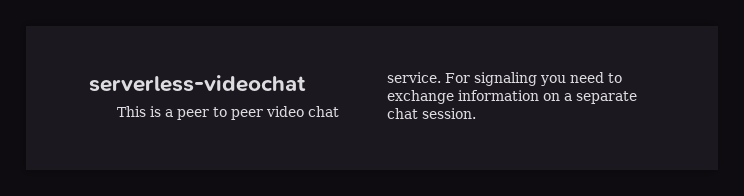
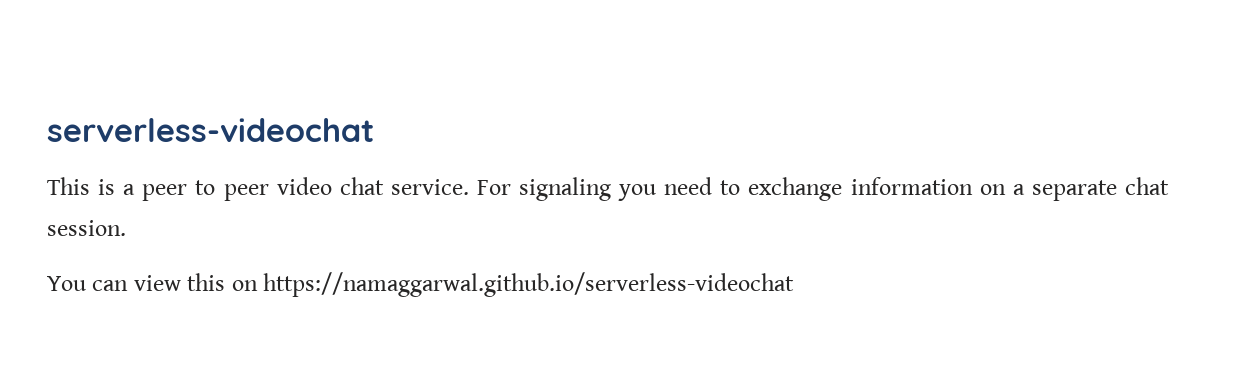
(476, 113) none -> [47,272,795,297] // You can view this on https://namaggarwal.github.io/serverless-videochat

